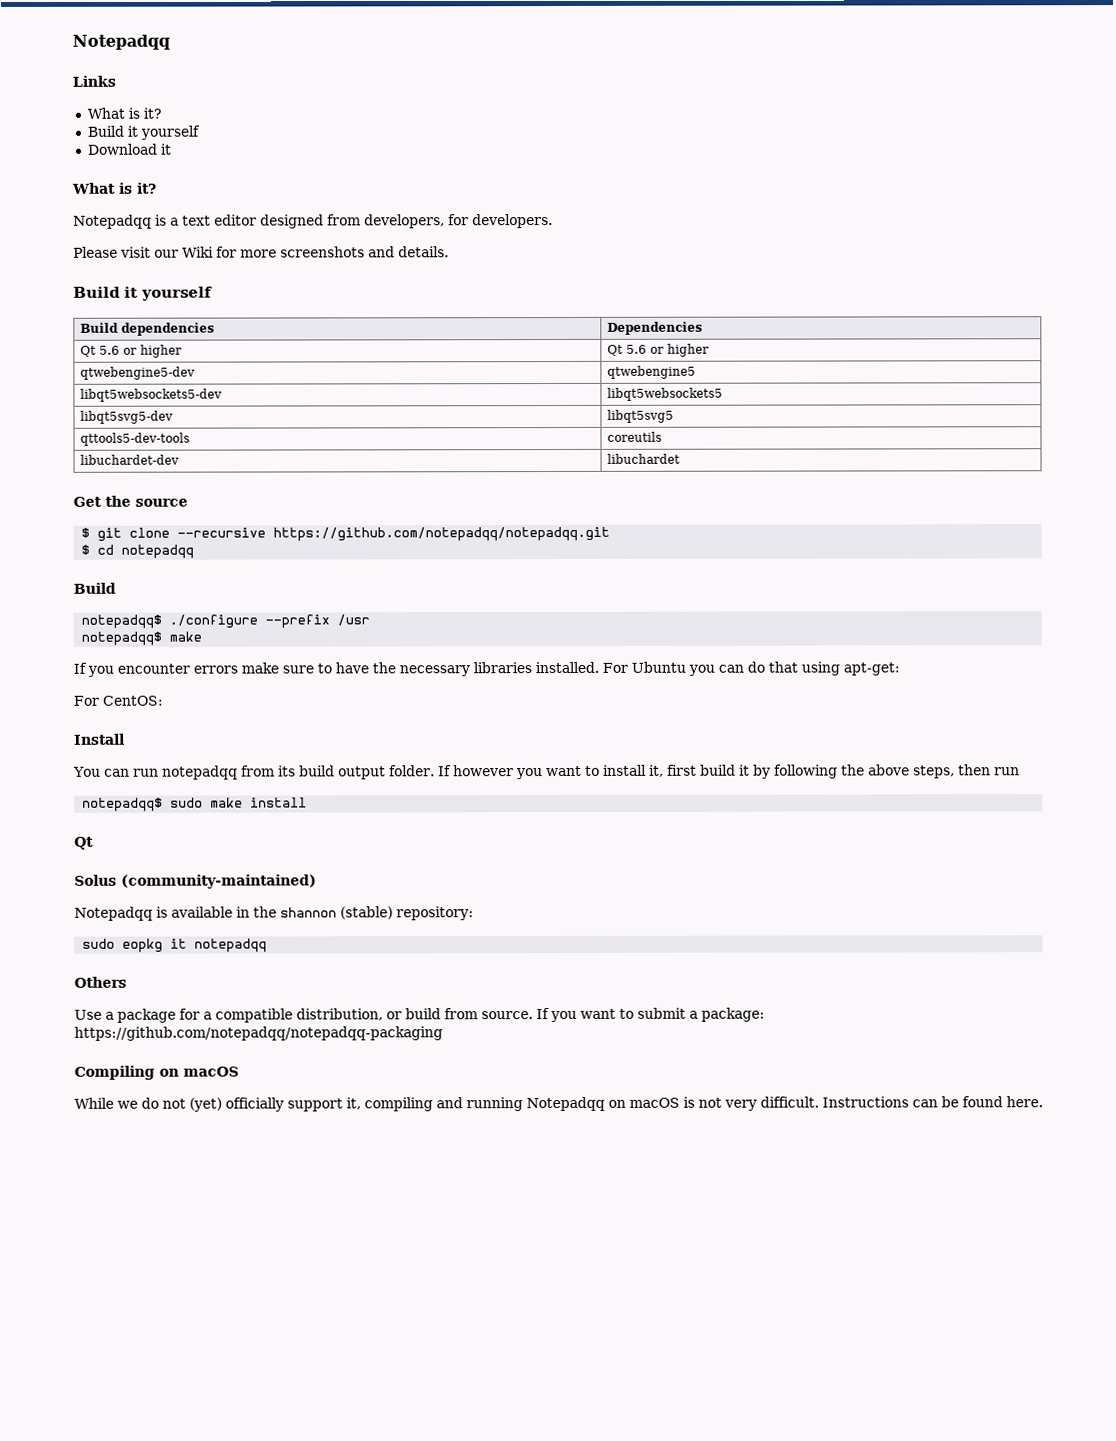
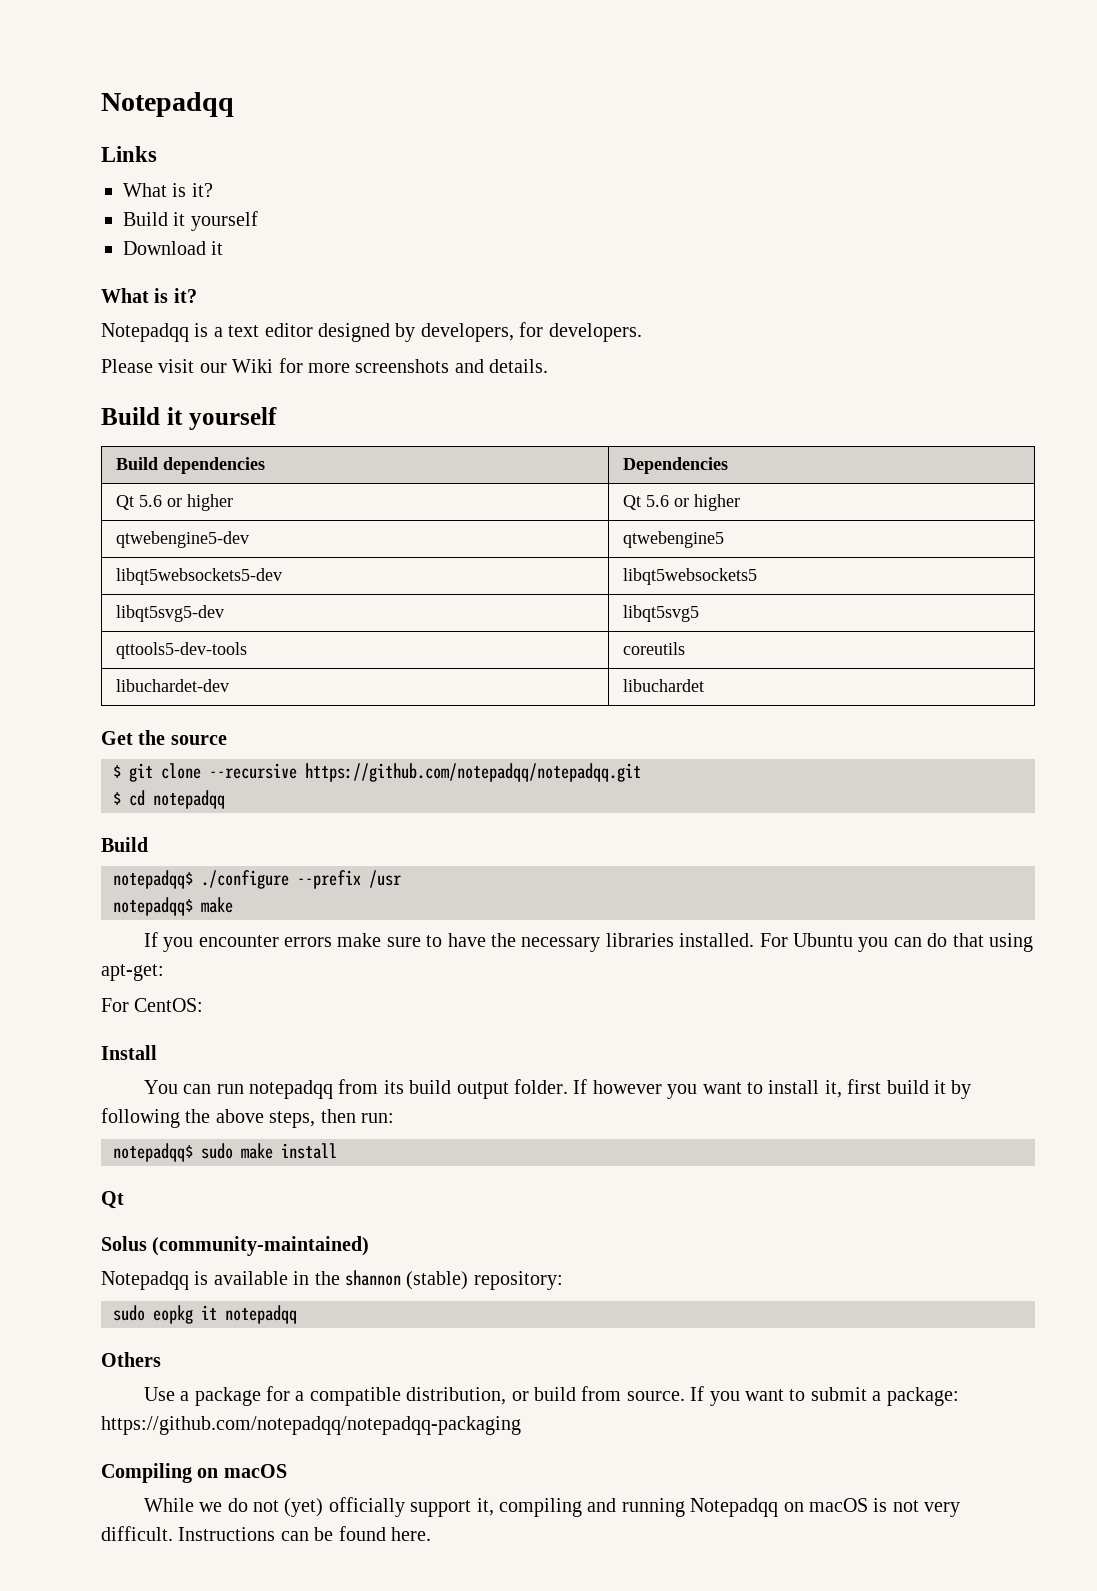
[327,214,361,226] from -> [395,323,416,342] by
[993,767,1020,776] run -> [361,1113,394,1123] run:

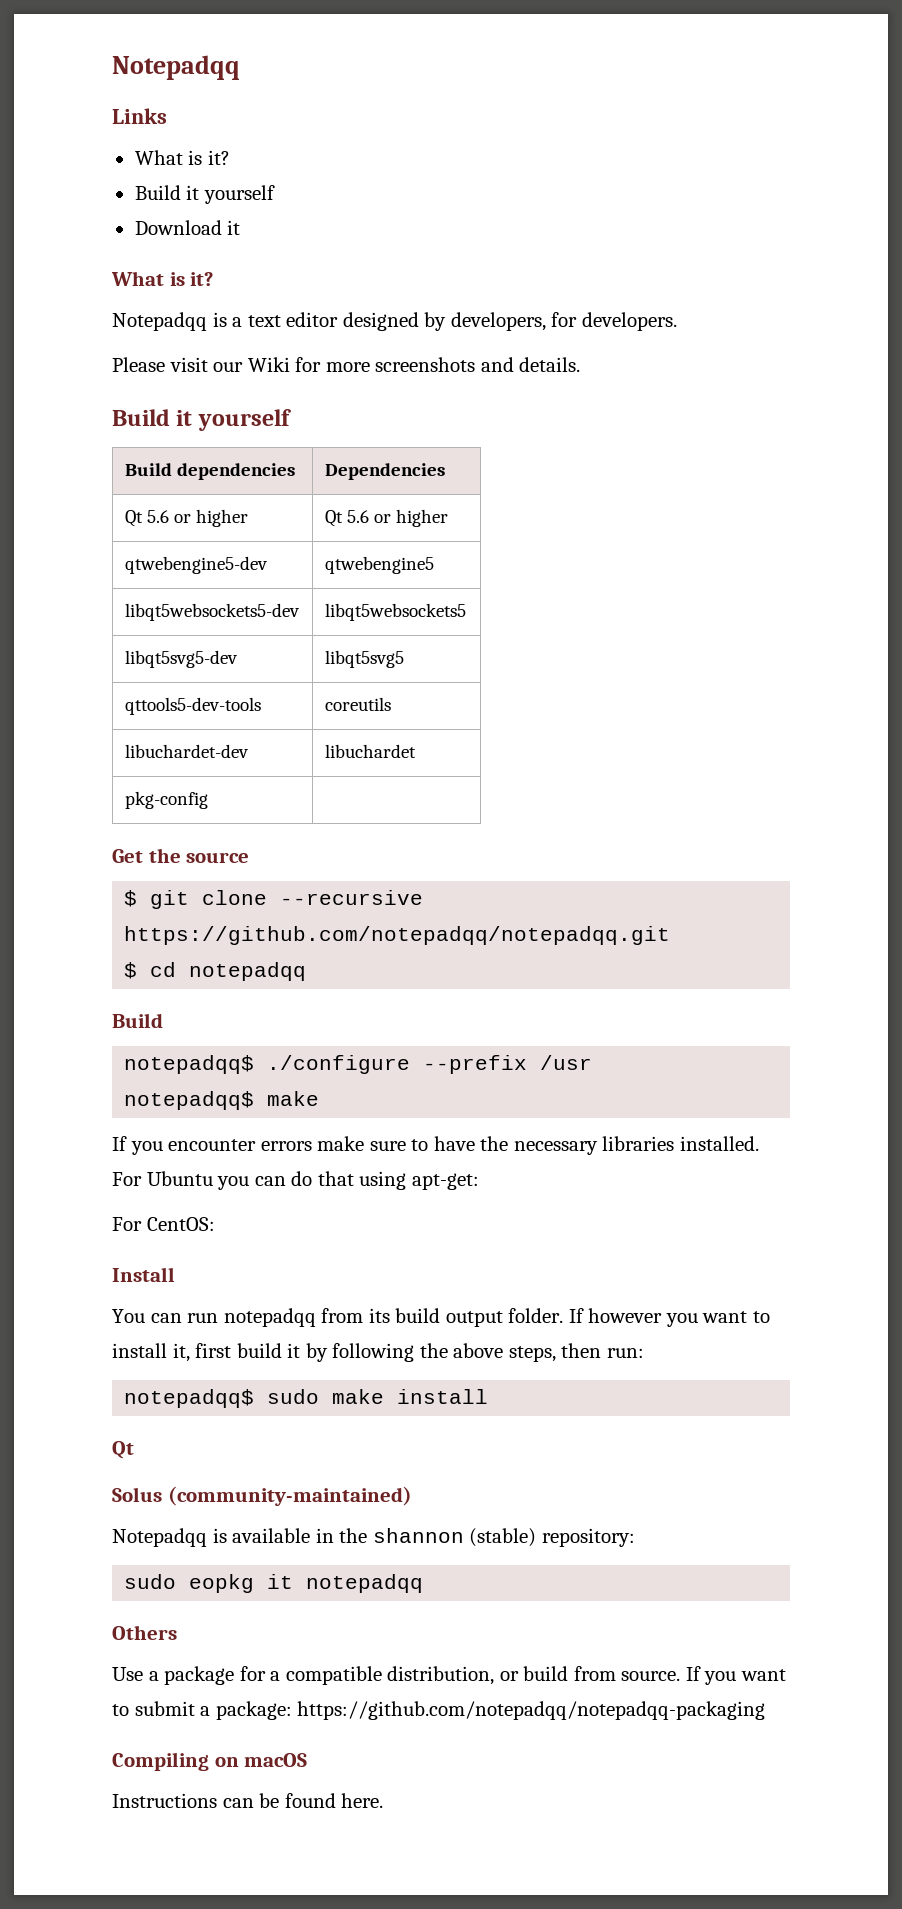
(705, 685) none -> [124,791,208,809] // pkg-config |
[143,1497,961,1517] [101,1526,173,1541] While we do not (yet) officially support it, compiling and running Notepadqq on macOS is not very difficult. -> (308, 1760) none

